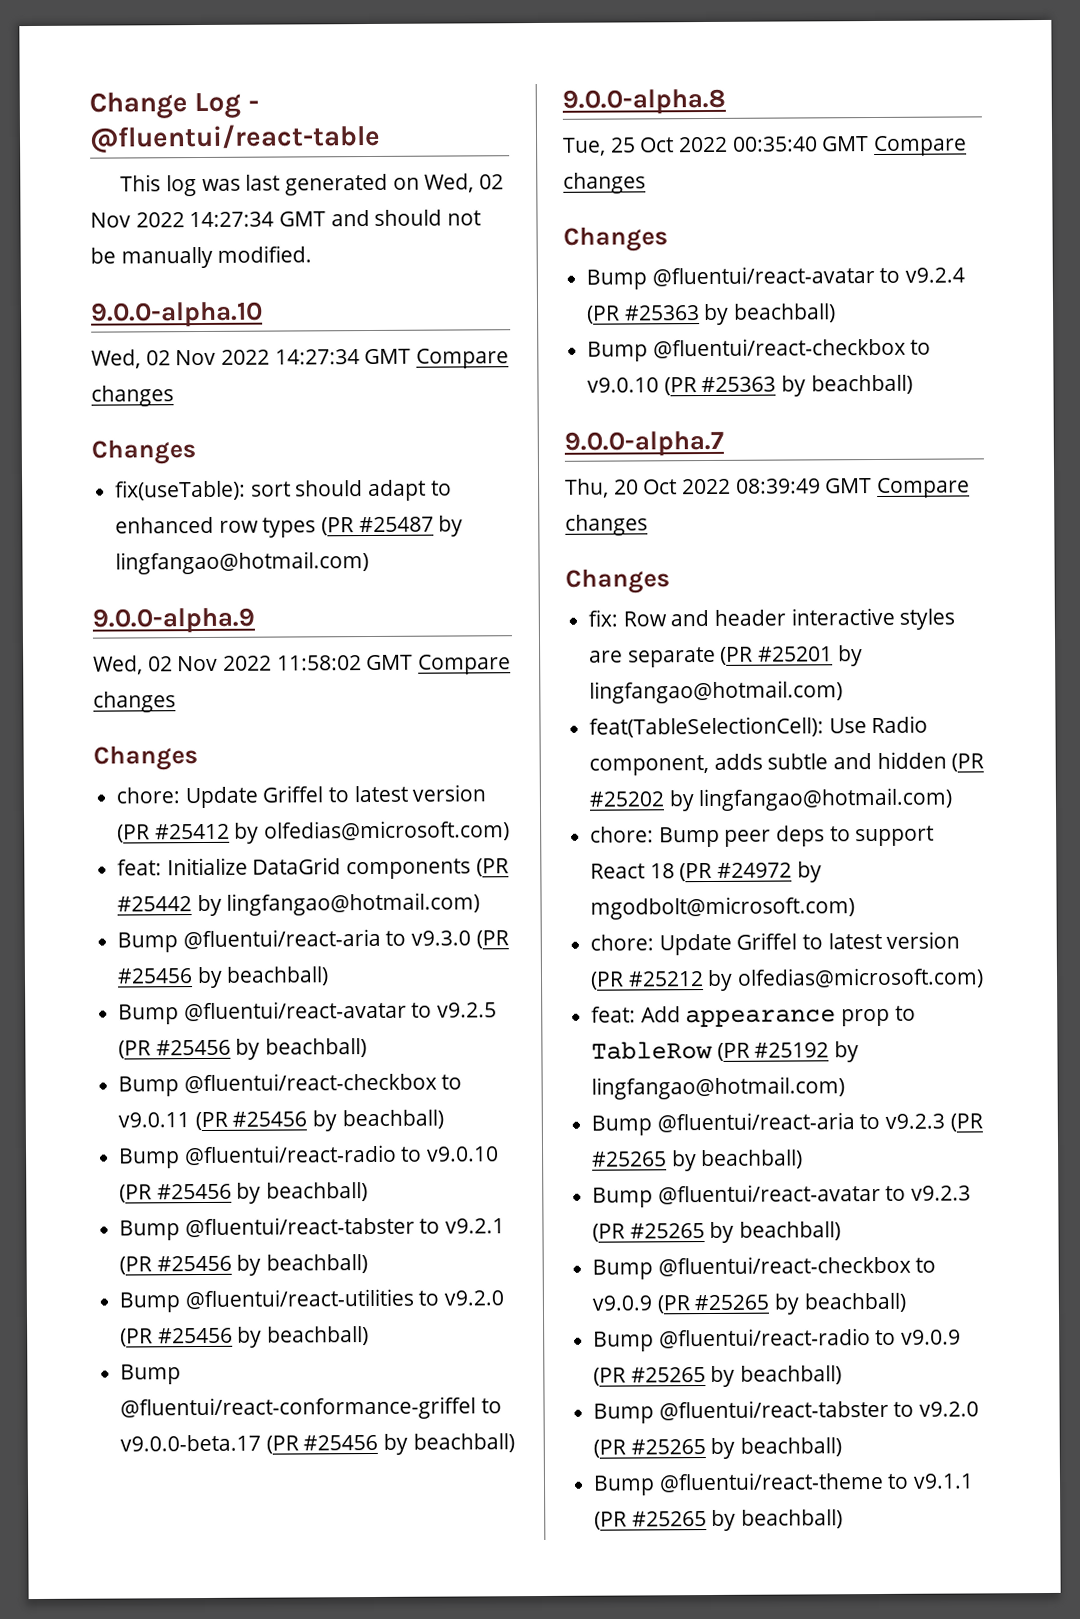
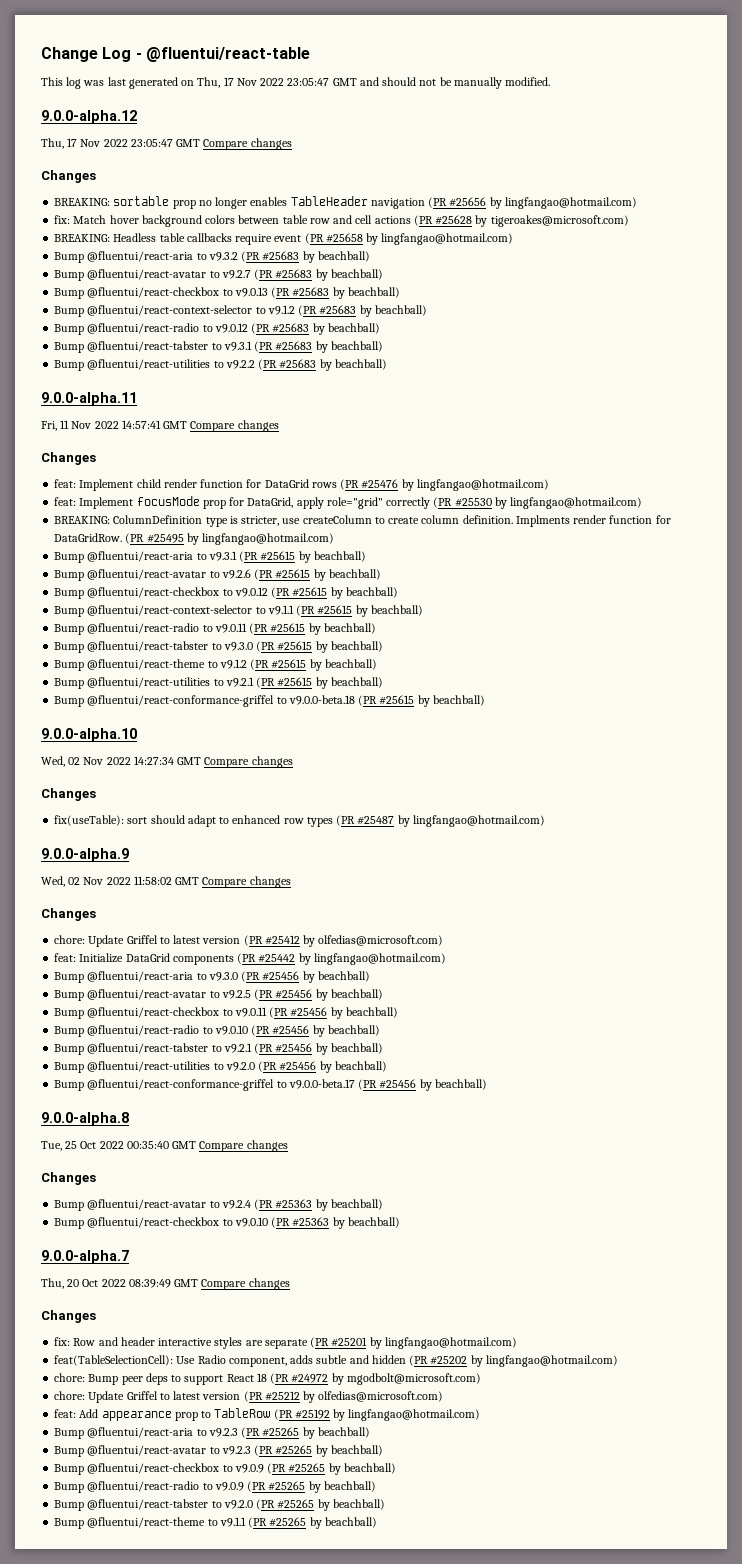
[424,173,504,193] [90,211,275,228] Wed, 02 Nov 2022 14:27:34 -> [197,77,330,88] Thu, 17 Nov 2022 23:05:47
(313, 254) none -> [41,110,137,124] [41,138,292,150] [41,170,96,183] [54,196,637,209] [54,215,629,227] [54,233,514,245] [54,251,370,263] [54,269,383,281] [54,287,400,299] [54,305,427,317] [54,323,380,335] [54,341,383,353] [54,359,387,371] [41,392,137,406] [41,420,279,432] [41,452,96,465] [54,479,549,491] [54,496,643,509] [54,515,671,527] [54,533,335,545] [54,551,366,563] [54,569,381,581] [54,587,398,599] [54,605,423,617] [54,623,376,635] [54,641,383,653] [54,659,377,671] [54,677,383,689] [54,695,485,707] // 9.0.0-alpha.12 // Thu, 17 Nov 2022 23:05:47 GMT Compare changes // Changes // BREAKING: sortable prop no longer enables TableHeader navigation (PR #25656 by lingfangao@hotmail.com) // fix: Match hover background colors between table row and cell actions (PR #25628 by tigeroakes@microsoft.com) // BREAKING: Headless table callbacks require event (PR #25658 by lingfangao@hotmail.com) // Bump @fluentui/react-aria to v9.3.2 (PR #25683 by beachball) // Bump @fluentui/react-avatar to v9.2.7 (PR #25683 by beachball) // Bump @fluentui/react-checkbox to v9.0.13 (PR #25683 by beachball) // Bump @fluentui/react-context-selector to v9.1.2 (PR #25683 by beachball) // Bump @fluentui/react-radio to v9.0.12 (PR #25683 by beachball) // Bump @fluentui/react-tabster to v9.3.1 (PR #25683 by beachball) // Bump @fluentui/react-utilities to v9.2.2 (PR #25683 by beachball) // 9.0.0-alpha.11 // Fri, 11 Nov 2022 14:57:41 GMT Compare changes // Changes // feat: Implement child render function for DataGrid rows (PR #25476 by lingfangao@hotmail.com) // feat: Implement focusMode prop for DataGrid, apply role="grid" correctly (PR #25530 by lingfangao@hotmail.com) // BREAKING: ColumnDefinition type is stricter, use createColumn to create column definition. Implments render function for DataGridRow. (PR #25495 by lingfangao@hotmail.com) // Bump @fluentui/react-aria to v9.3.1 (PR #25615 by beachball) // Bump @fluentui/react-avatar to v9.2.6 (PR #25615 by beachball) // Bump @fluentui/react-checkbox to v9.0.12 (PR #25615 by beachball) // Bump @fluentui/react-context-selector to v9.1.1 (PR #25615 by beachball) // Bump @fluentui/react-radio to v9.0.11 (PR #25615 by beachball) // Bump @fluentui/react-tabster to v9.3.0 (PR #25615 by beachball) // Bump @fluentui/react-theme to v9.1.2 (PR #25615 by beachball) // Bump @fluentui/react-utilities to v9.2.1 (PR #25615 by beachball) // Bump @fluentui/react-conformance-griffel to v9.0.0-beta.18 (PR #25615 by beachball)

